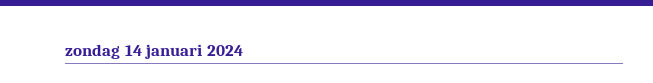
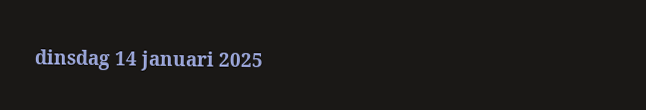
[65,44,120,59] zondag -> [34,49,111,71] dinsdag
[206,45,243,56] 2024 -> [218,52,265,68] 2025

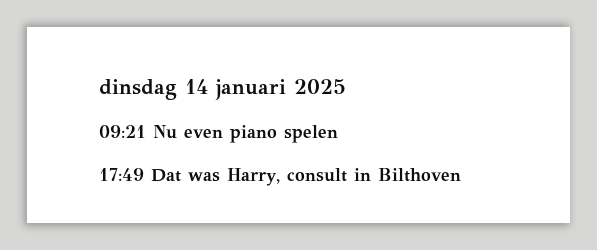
(265, 60) none -> [99,125,338,143] [99,168,461,186] // 09:21 Nu even piano spelen // 17:49 Dat was Harry, consult in Bilthoven

